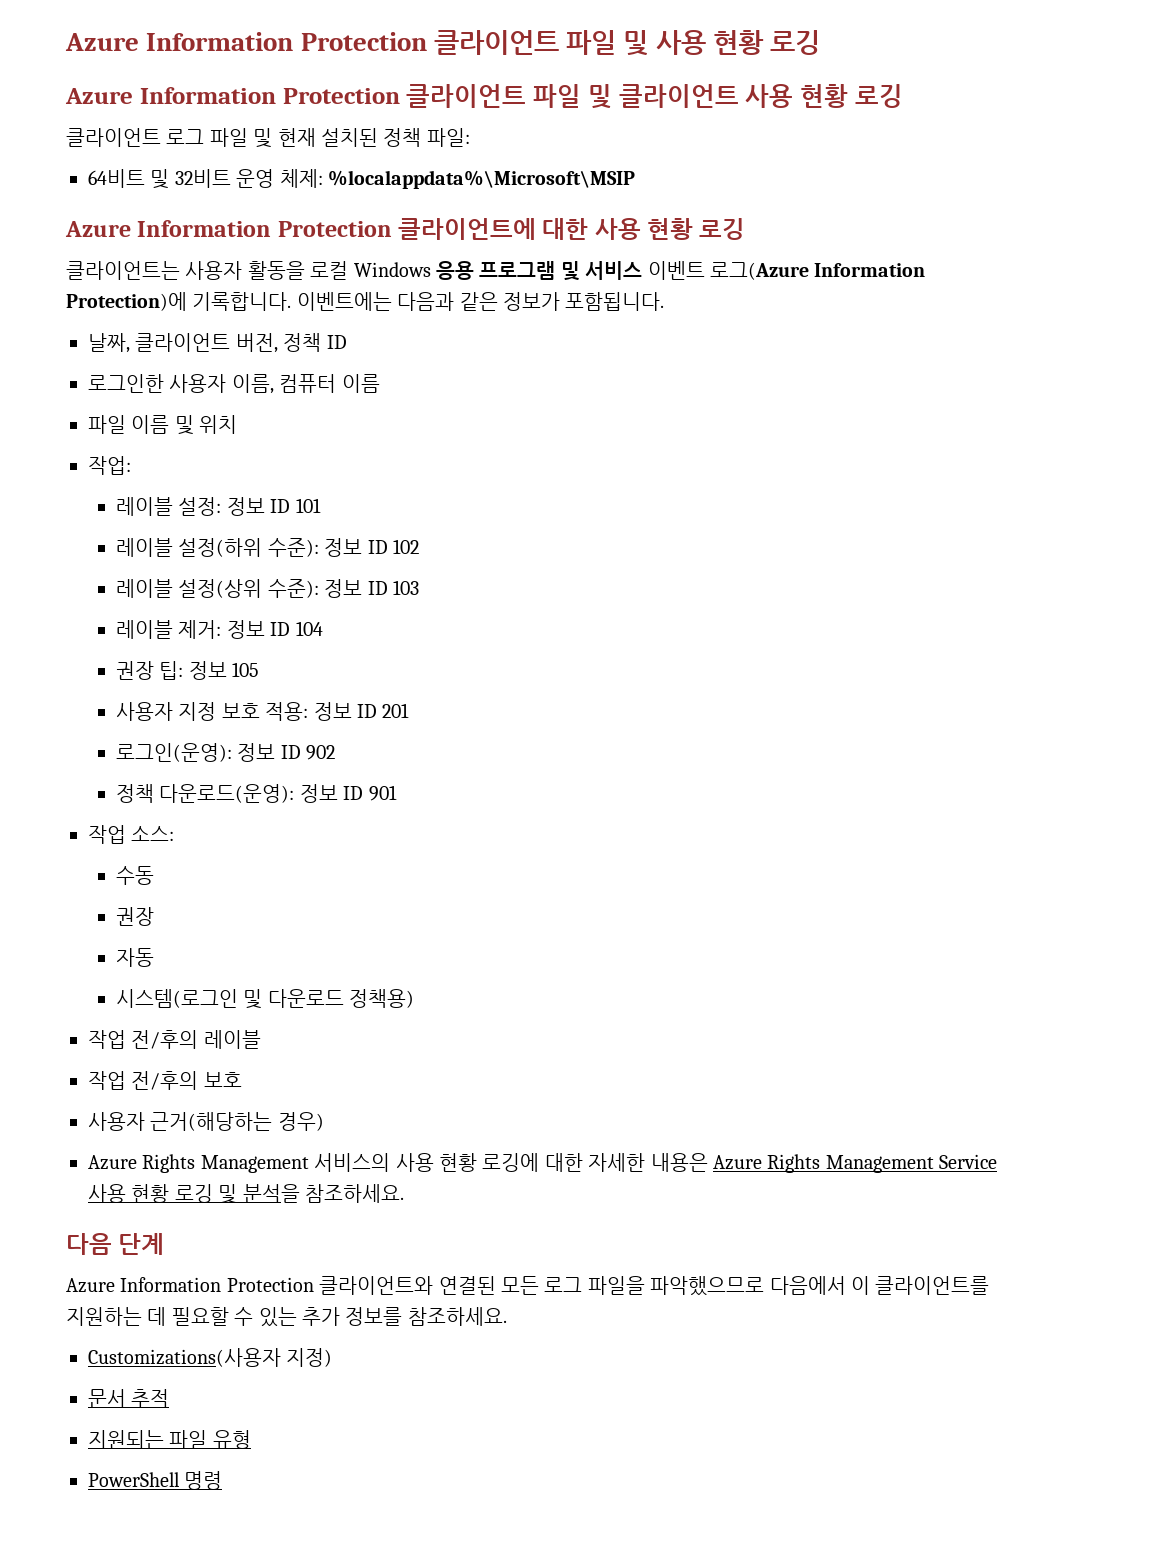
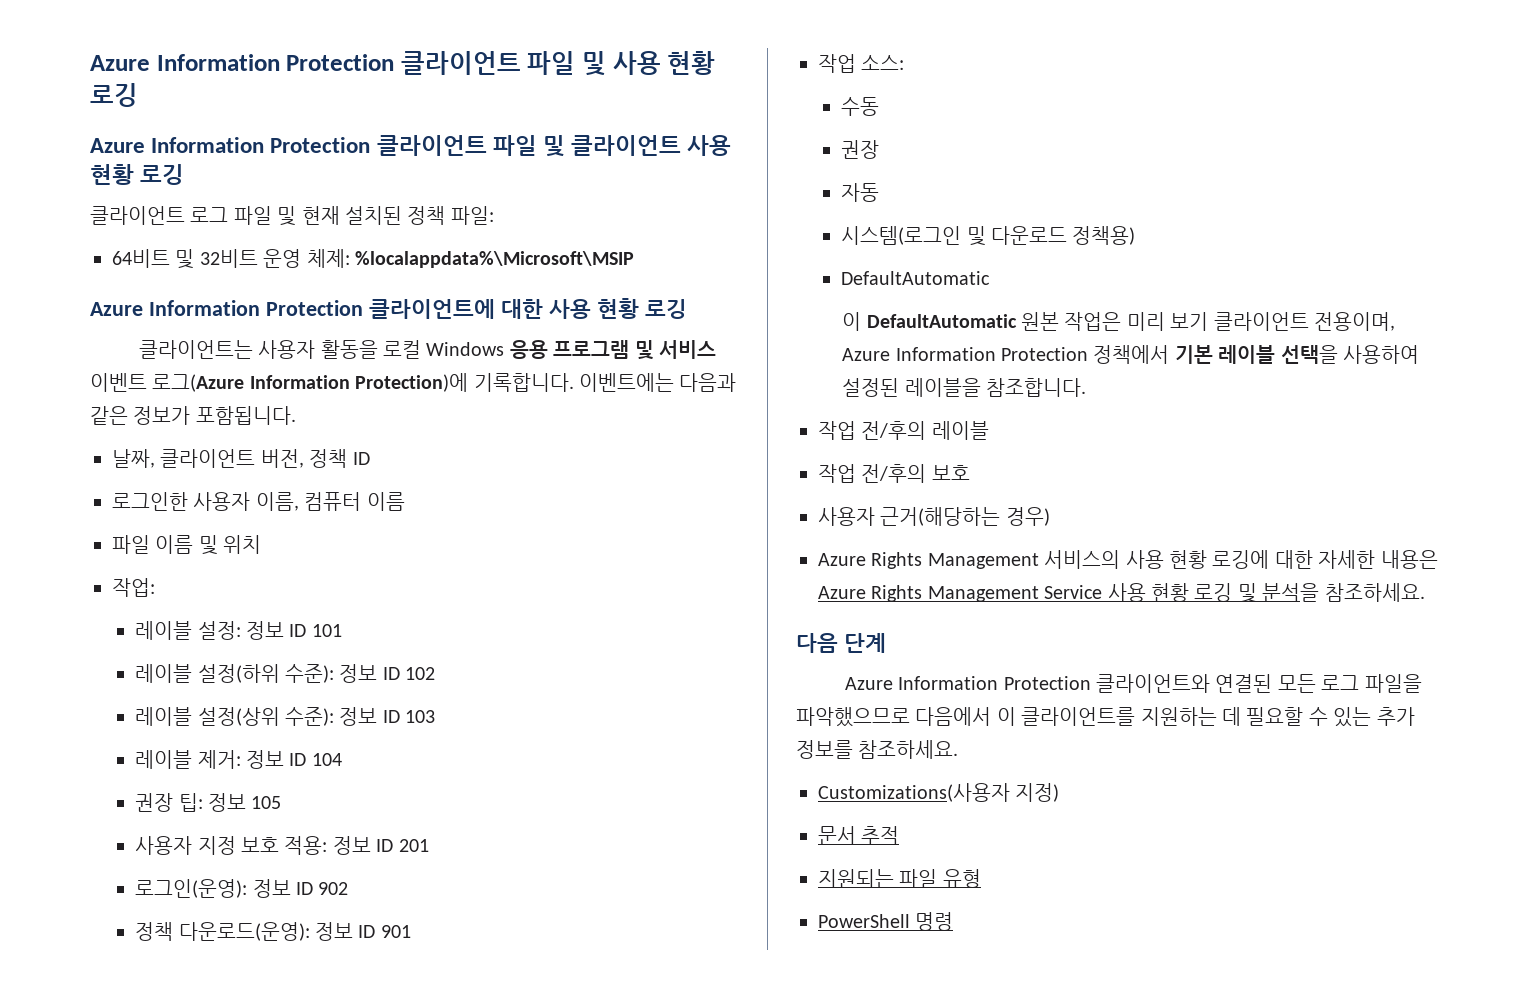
(415, 998) none -> [841,271,991,285] [842,312,1396,331] [842,345,1420,364] [842,378,1087,397] // DefaultAutomatic // 이 DefaultAutomatic 원본 작업은 미리 보기 클라이언트 전용이며, Azure Information Protection 정책에서 기본 레이블 선택을 사용하여 설정된 레이블을 참조합니다.

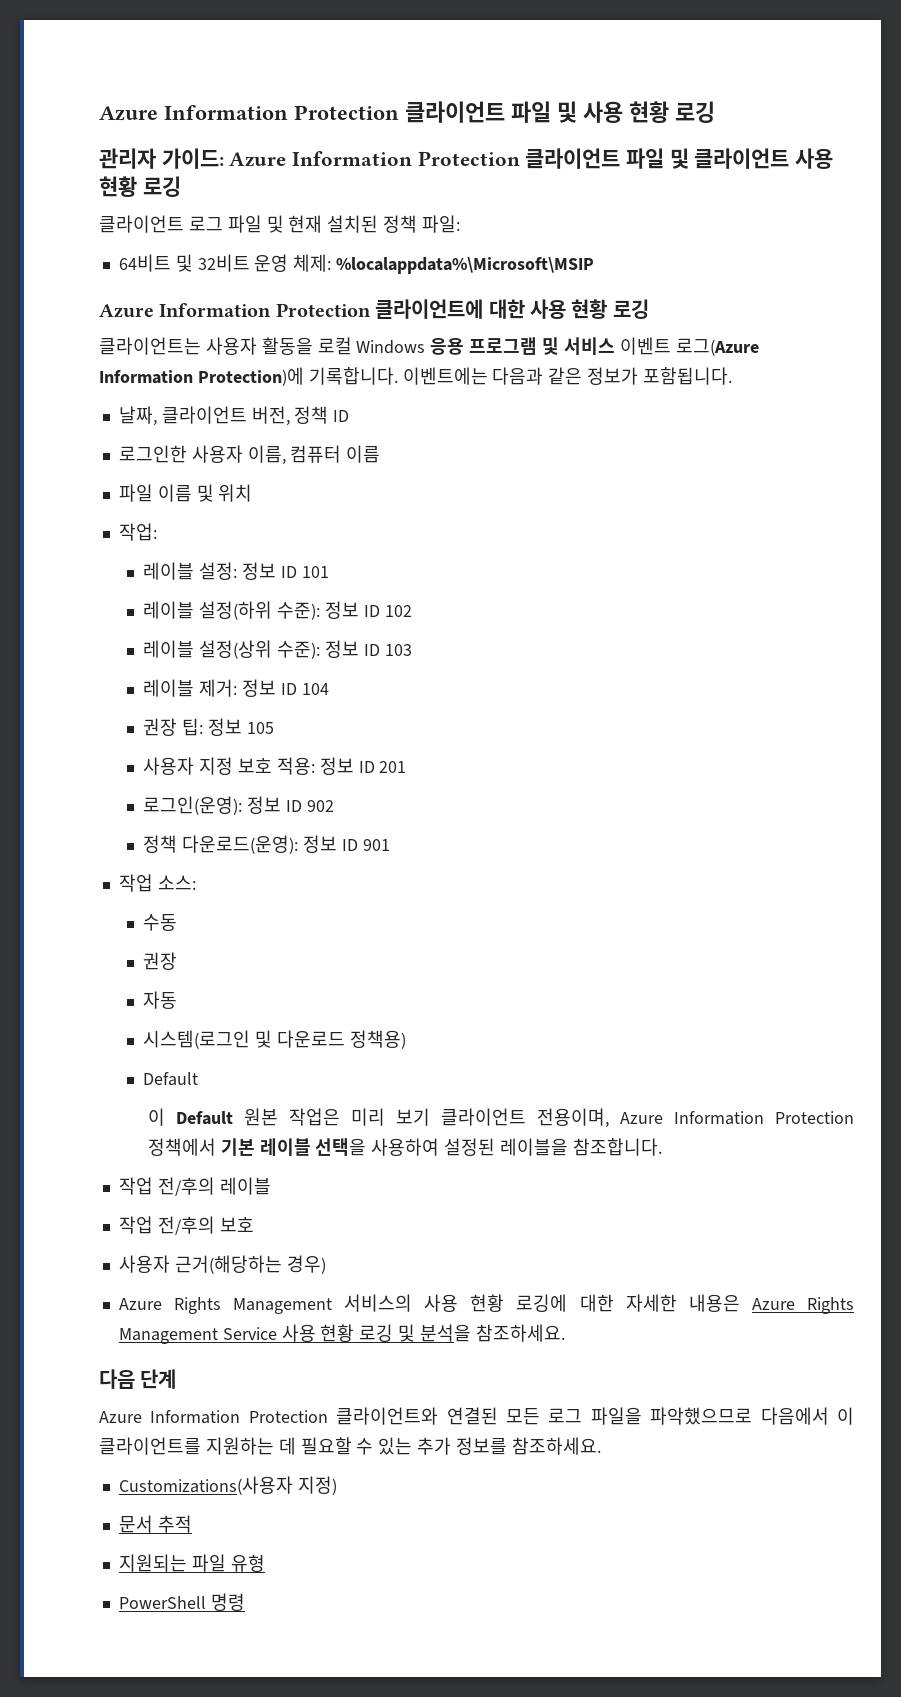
(138, 95) none -> [99,148,224,169] 관리자 가이드:
[841,271,991,285] [842,312,1017,331] DefaultAutomatic // 이 DefaultAutomatic -> [143,1072,199,1086] [147,1108,233,1126] Default // 이 Default

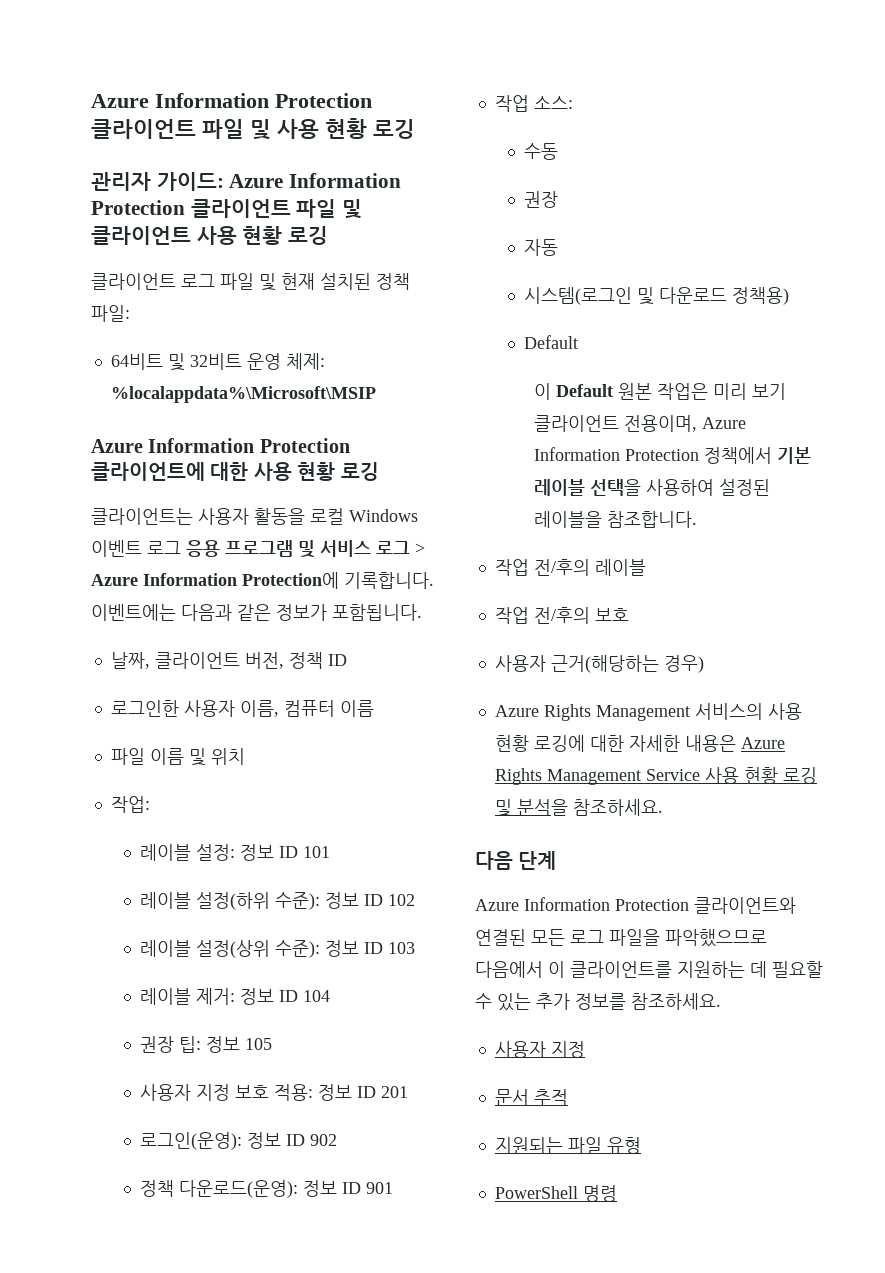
(426, 347) none -> [91,540,181,557] 이벤트 로그
[619,337,759,356] [99,367,304,386] 이벤트 로그(Azure Information Protection)에 -> [376,541,425,554] [91,572,339,589] 로그 > Azure Information Protection에
[118,1476,337,1495] Customizations(사용자 지정) -> [494,1041,585,1058] 사용자 지정

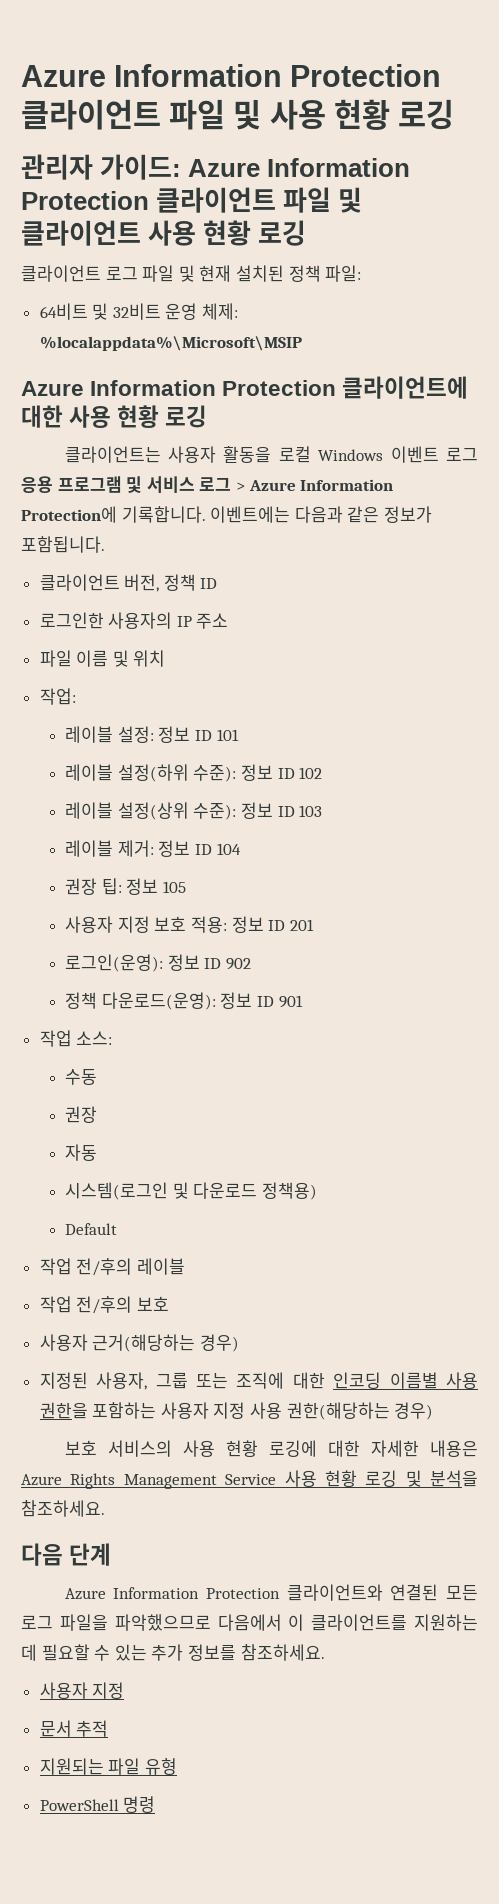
[110,652,150,669] 날짜, -> (105, 544) none
[183,700,374,717] 사용자 이름, 컴퓨터 이름 -> [108,612,229,629] 사용자의 IP 주소
[534,383,787,400] [534,415,747,432] [534,447,812,464] [534,479,771,496] [534,511,698,528] // 이 Default 원본 작업은 미리 보기 클라이언트 전용이며, Azure Information Protection 정책에서 기본 레이블 선택을 사용하여 설정된 레이블을 참조합니다. -> (118, 1229) none
[494,704,690,721] Azure Rights Management -> [39,1372,479,1390] [39,1402,434,1420] [64,1440,97,1455] 지정된 사용자, 그룹 또는 조직에 대한 인코딩 이름별 사용 권한을 포함하는 사용자 지정 사용 권한(해당하는 경우) // 보호

